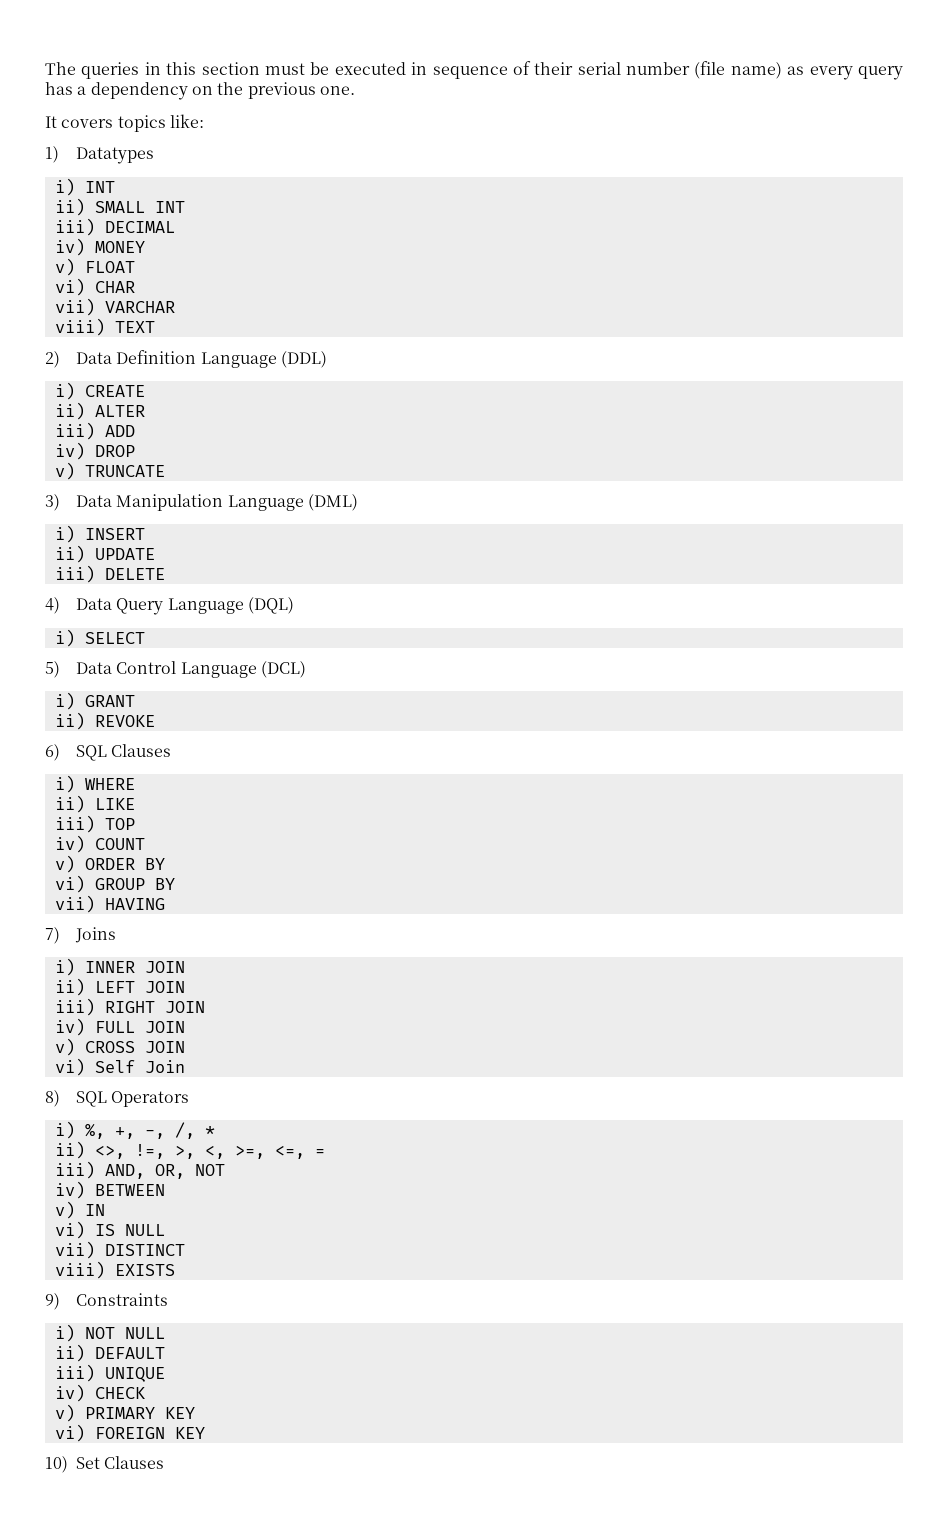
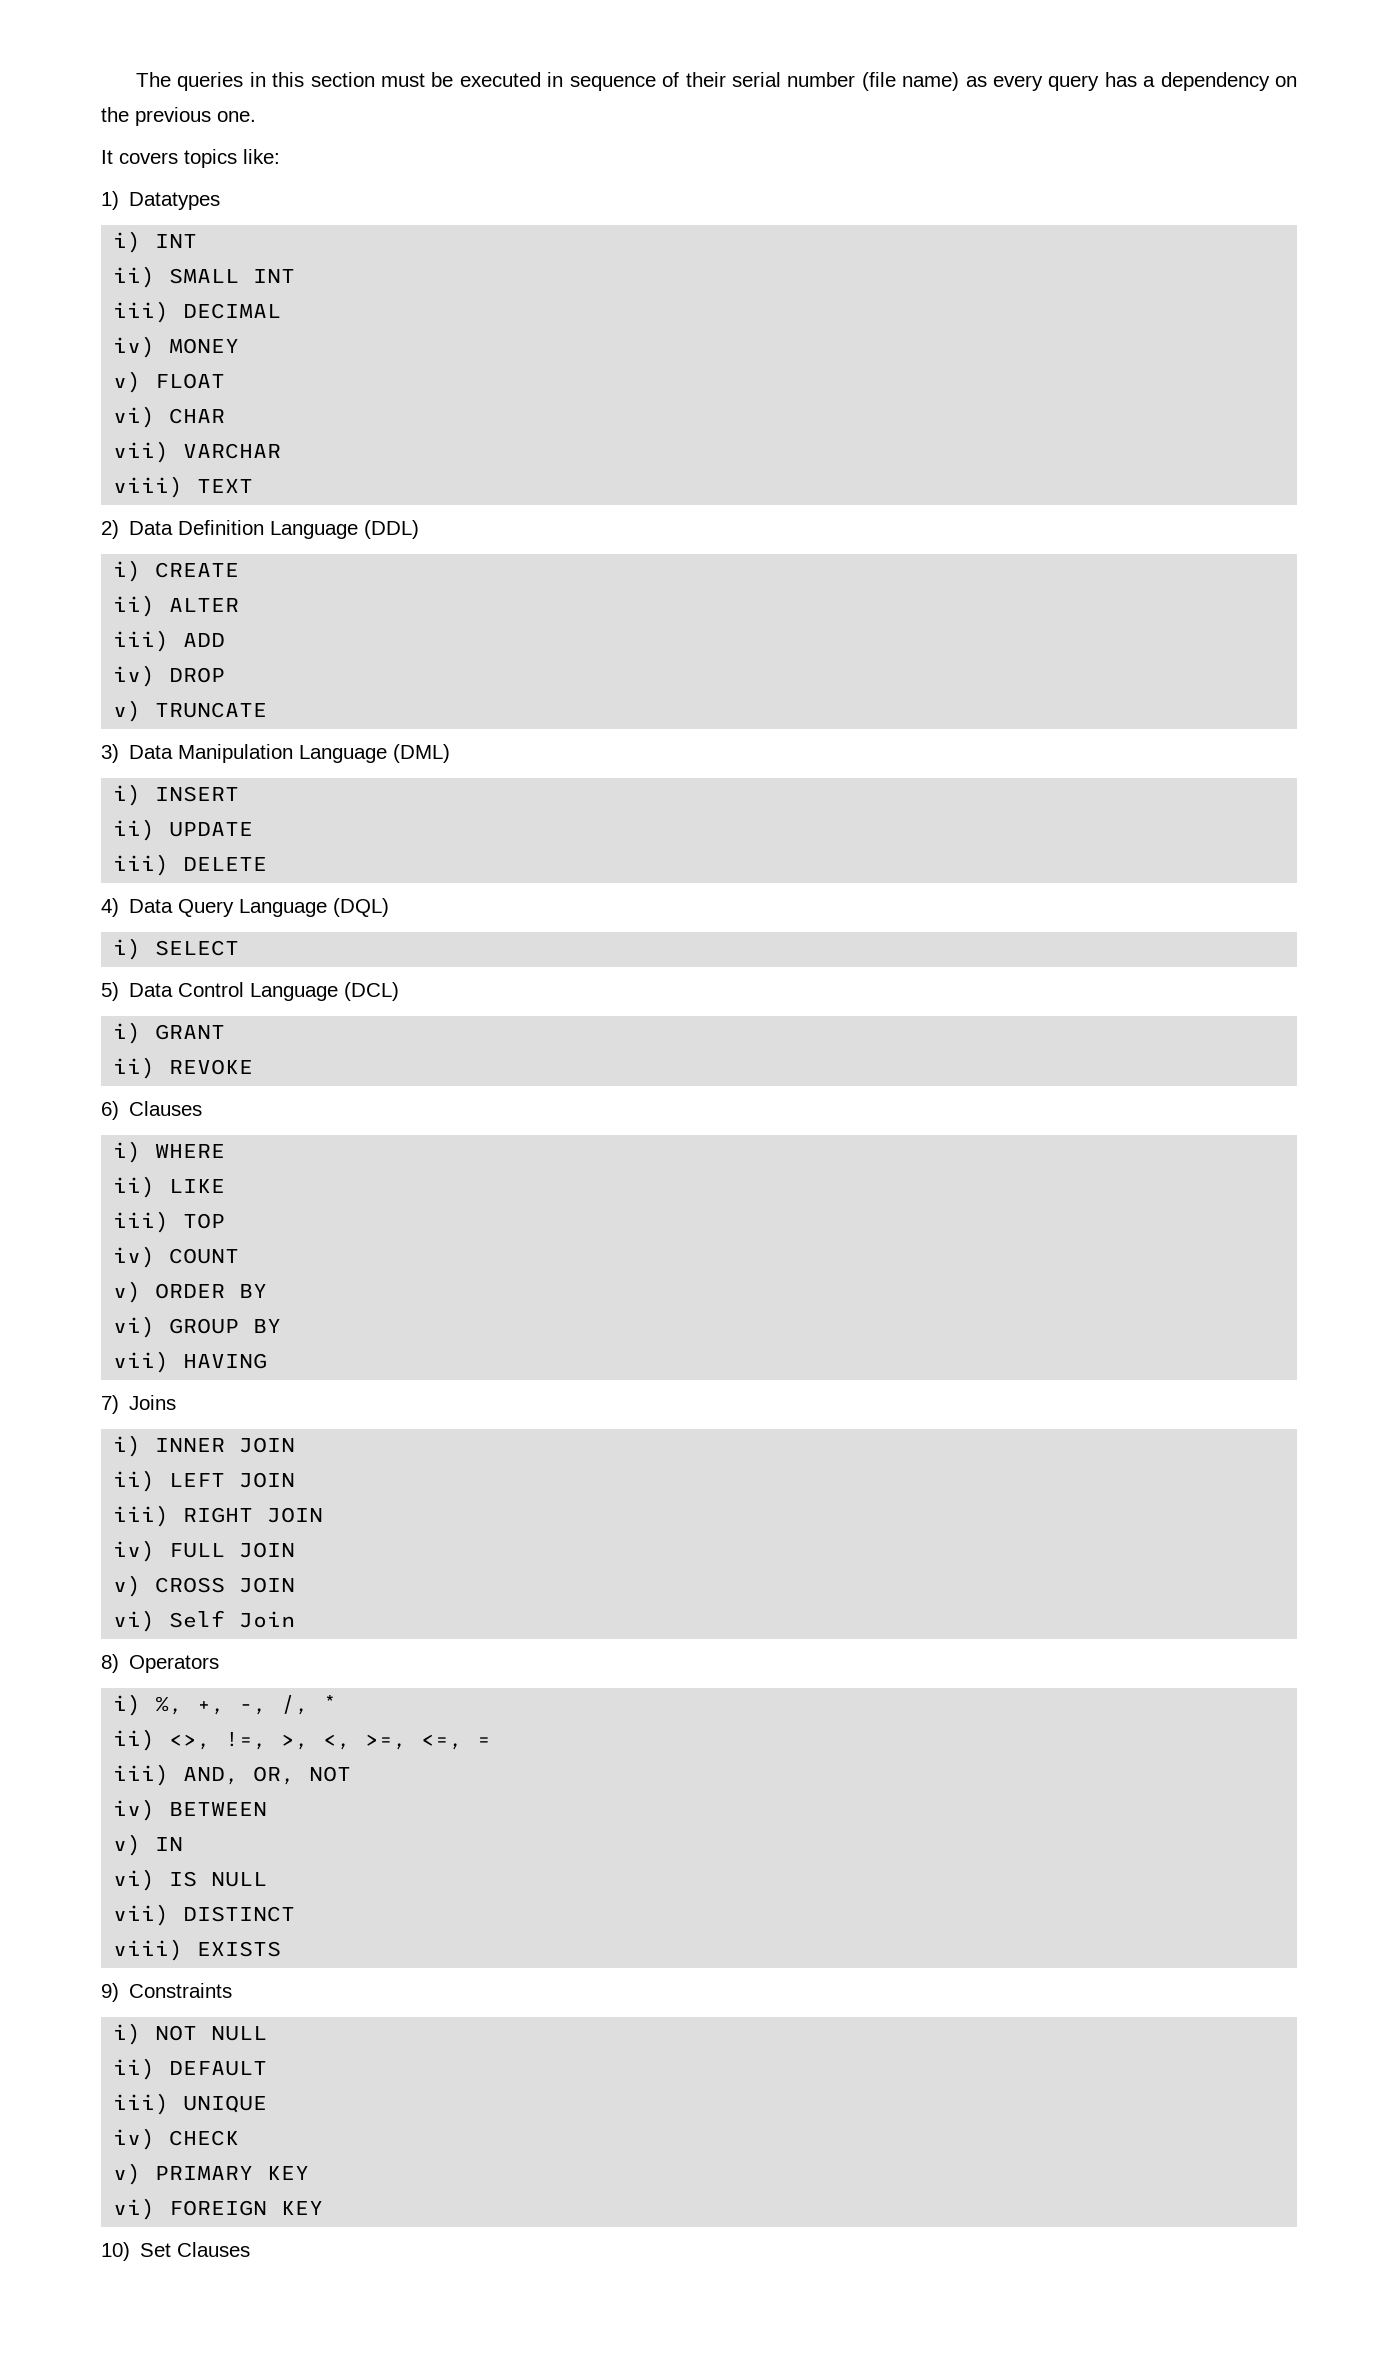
[75,745,107,761] SQL -> (119, 1110) none
[75,1091,107,1107] SQL -> (119, 1663) none

